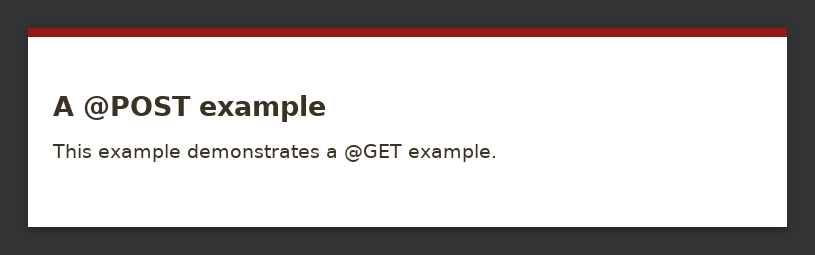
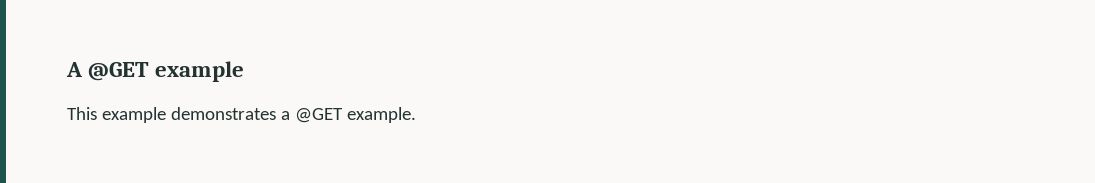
[83,96,191,120] @POST -> [88,62,150,81] @GET

